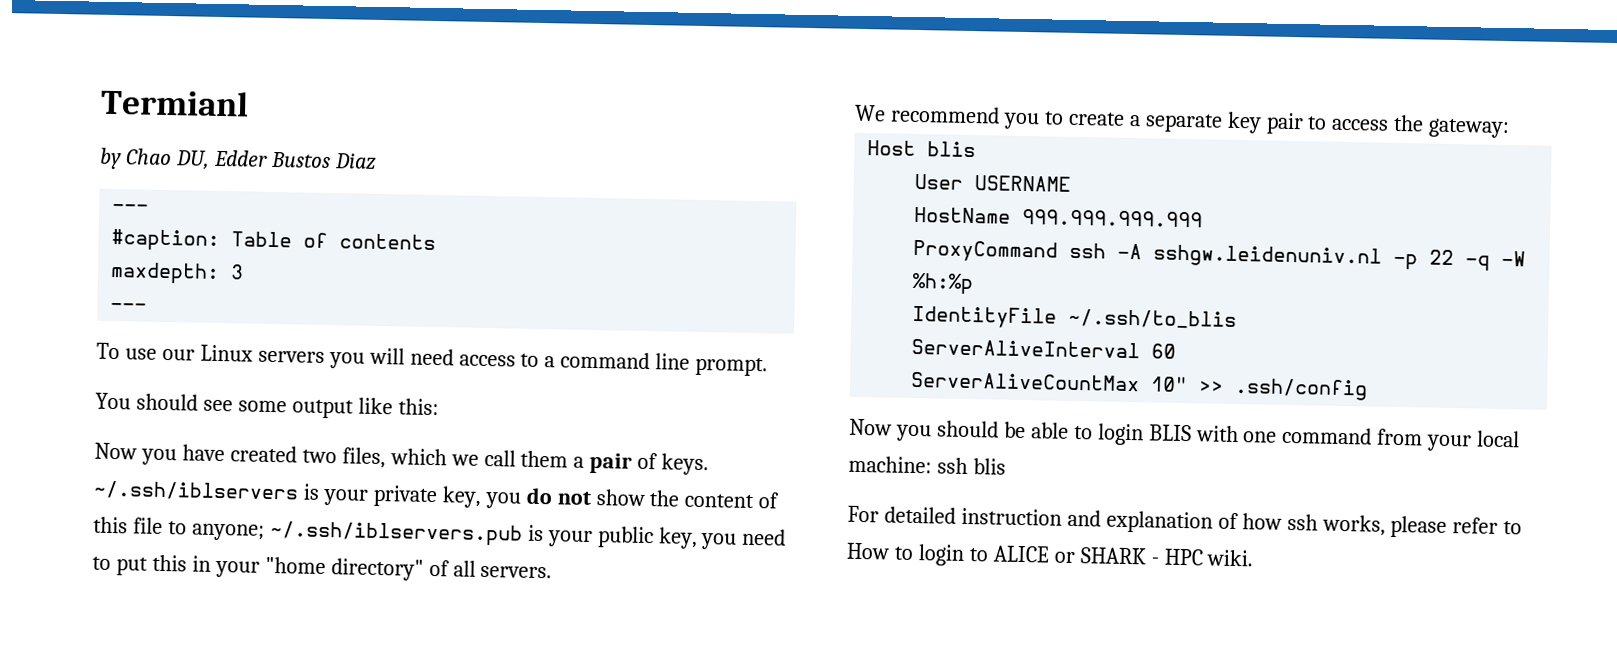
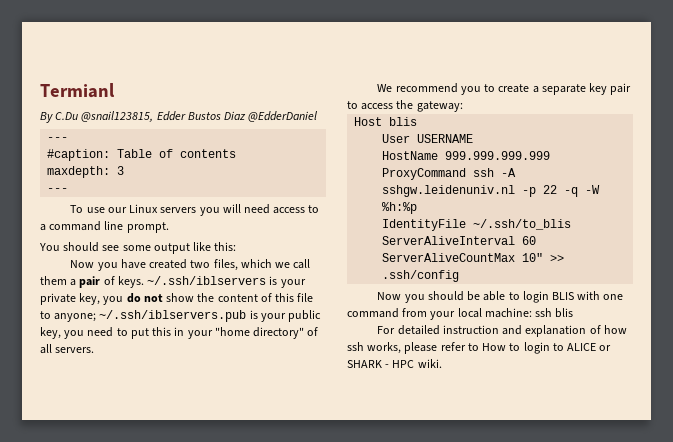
[99,147,210,170] by Chao DU, -> [40,111,154,123] By C.Du @snail123815,
(377, 161) none -> [248,111,318,122] @EdderDaniel

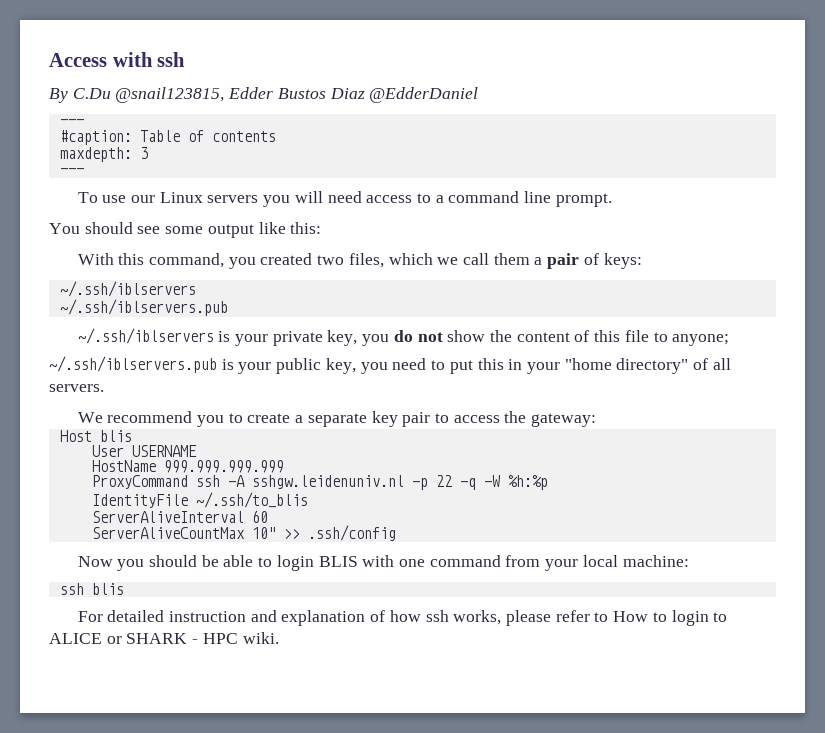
[40,83,115,98] Termianl -> [49,52,186,67] Access with ssh
[70,259,146,271] Now you have -> [77,253,256,269] With this command, you
[117,276,144,288] keys. -> [603,253,642,269] [59,281,196,297] [59,299,228,316] keys: // ~/.ssh/iblservers // ~/.ssh/iblservers.pub //
(97, 317) none -> (730, 340) //
(532, 313) none -> (689, 561) //

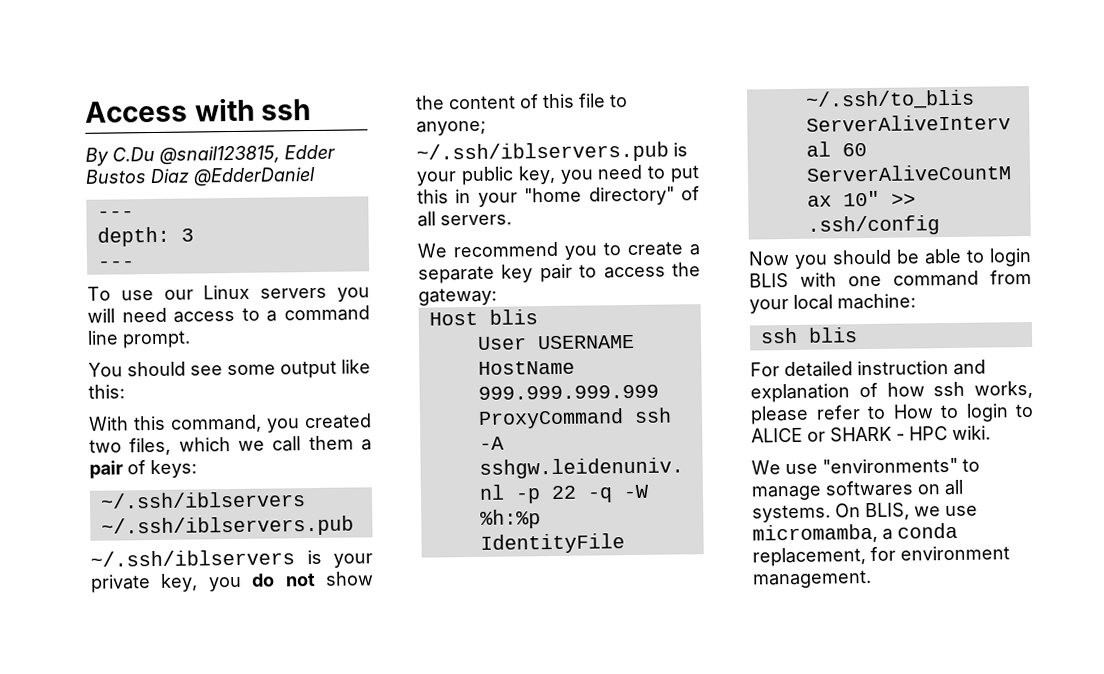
[59,130,276,145] [59,147,132,162] #caption: Table of contents // maxdepth: -> [96,226,170,247] depth:
(279, 638) none -> [751,457,980,475] [751,479,964,501] [752,502,978,523] [752,522,958,544] [752,545,1010,567] [752,570,872,589] // We use "environments" to manage softwares on all systems. On BLIS, we use micromamba, a conda replacement, for environment management.

